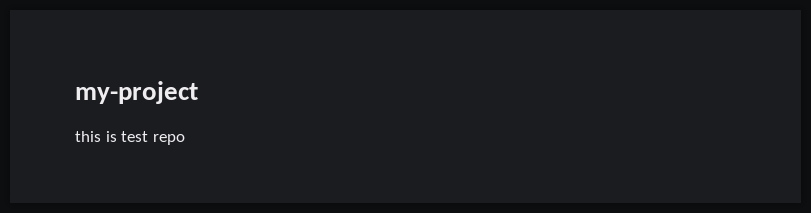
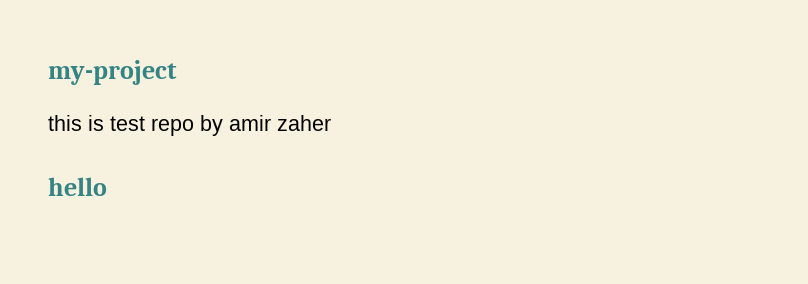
(185, 139) none -> [200,115,331,136] [48,177,107,196] by amir zaher // hello

